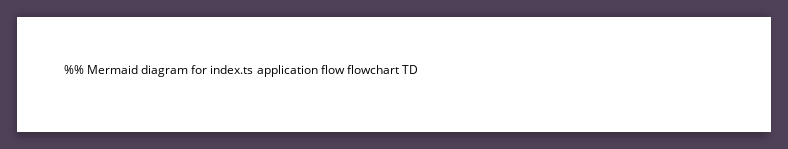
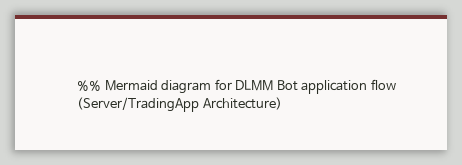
[210,65,418,77] index.ts application flow flowchart TD -> [235,79,396,94] [77,97,282,112] DLMM Bot application flow (Server/TradingApp Architecture)

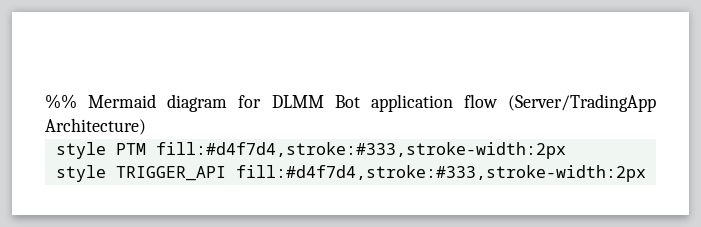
(282, 103) none -> [55,142,566,159] [55,165,646,182] // style PTM fill:#d4f7d4,stroke:#333,stroke-width:2px // style TRIGGER_API fill:#d4f7d4,stroke:#333,stroke-width:2px

